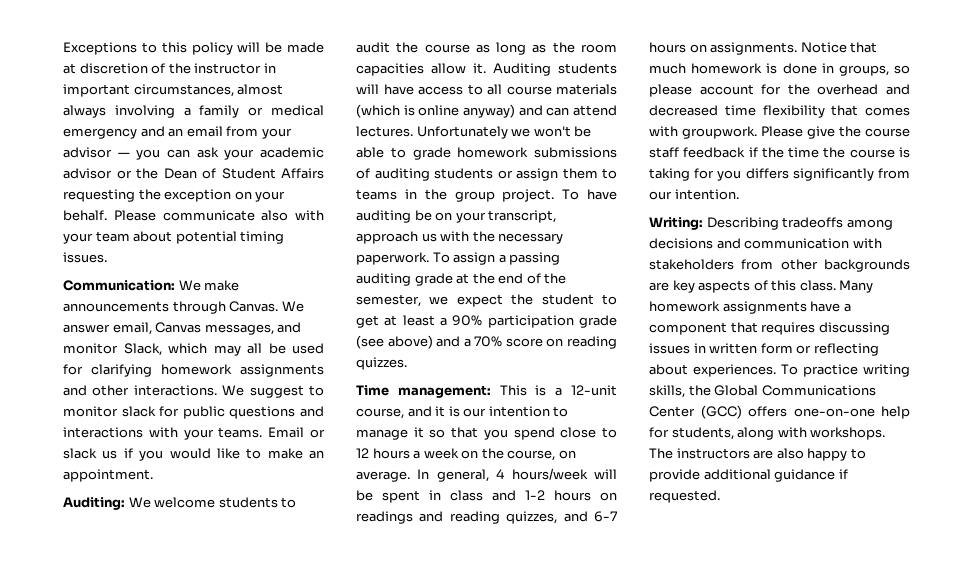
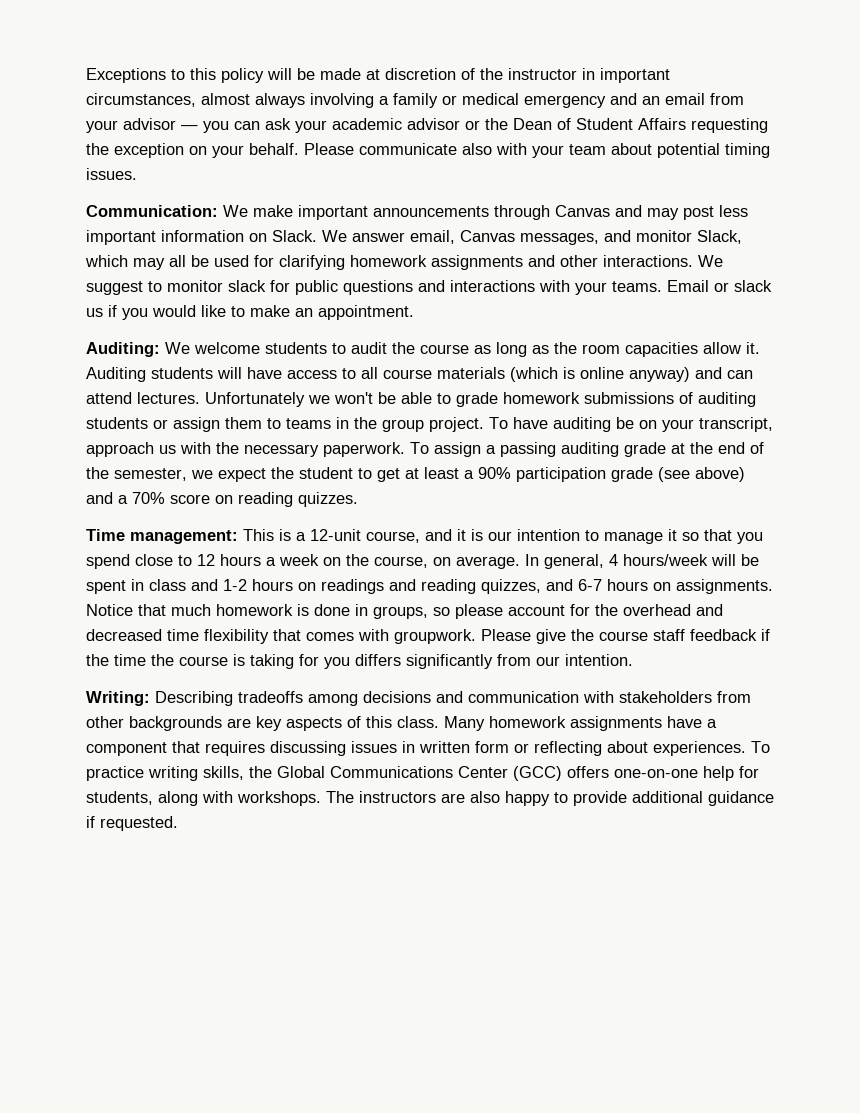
(240, 285) none -> [298,205,368,220] important
[229,301,279,312] Canvas. -> [555,205,748,220] [86,230,317,245] Canvas and may post less important information on Slack.

